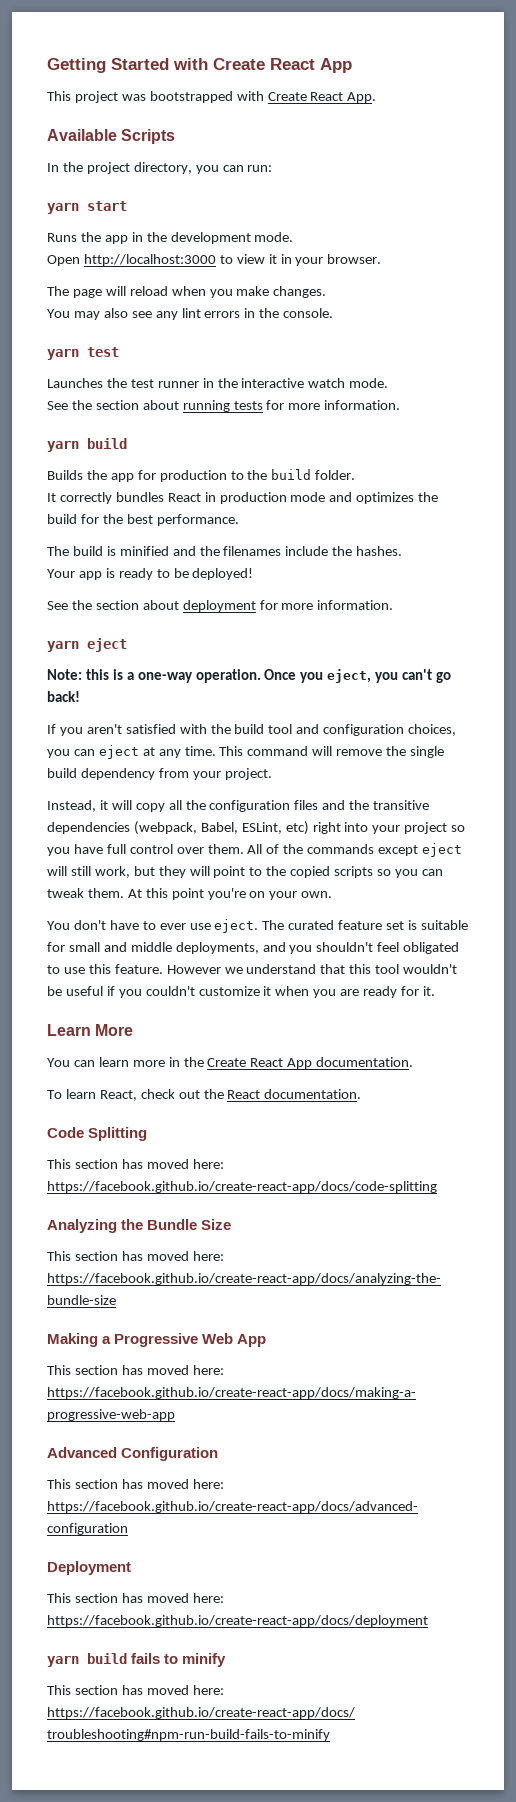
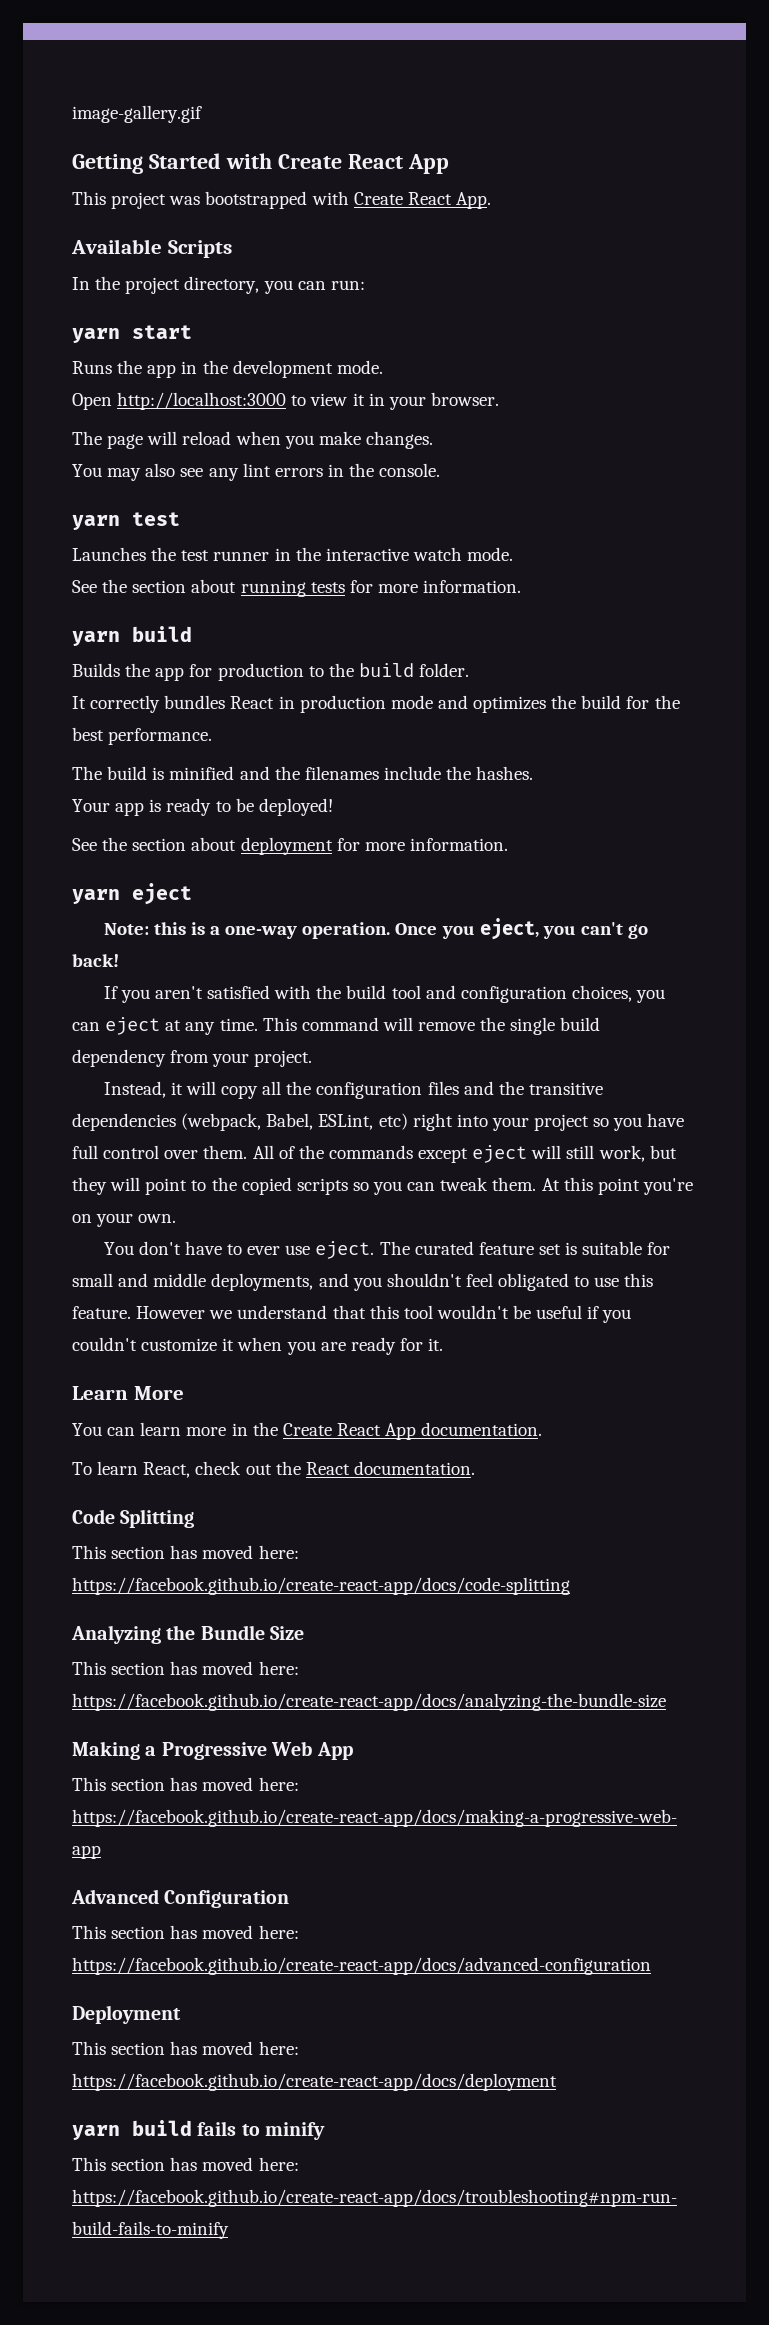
(47, 65) none -> [72,105,202,123] image-gallery.gif //

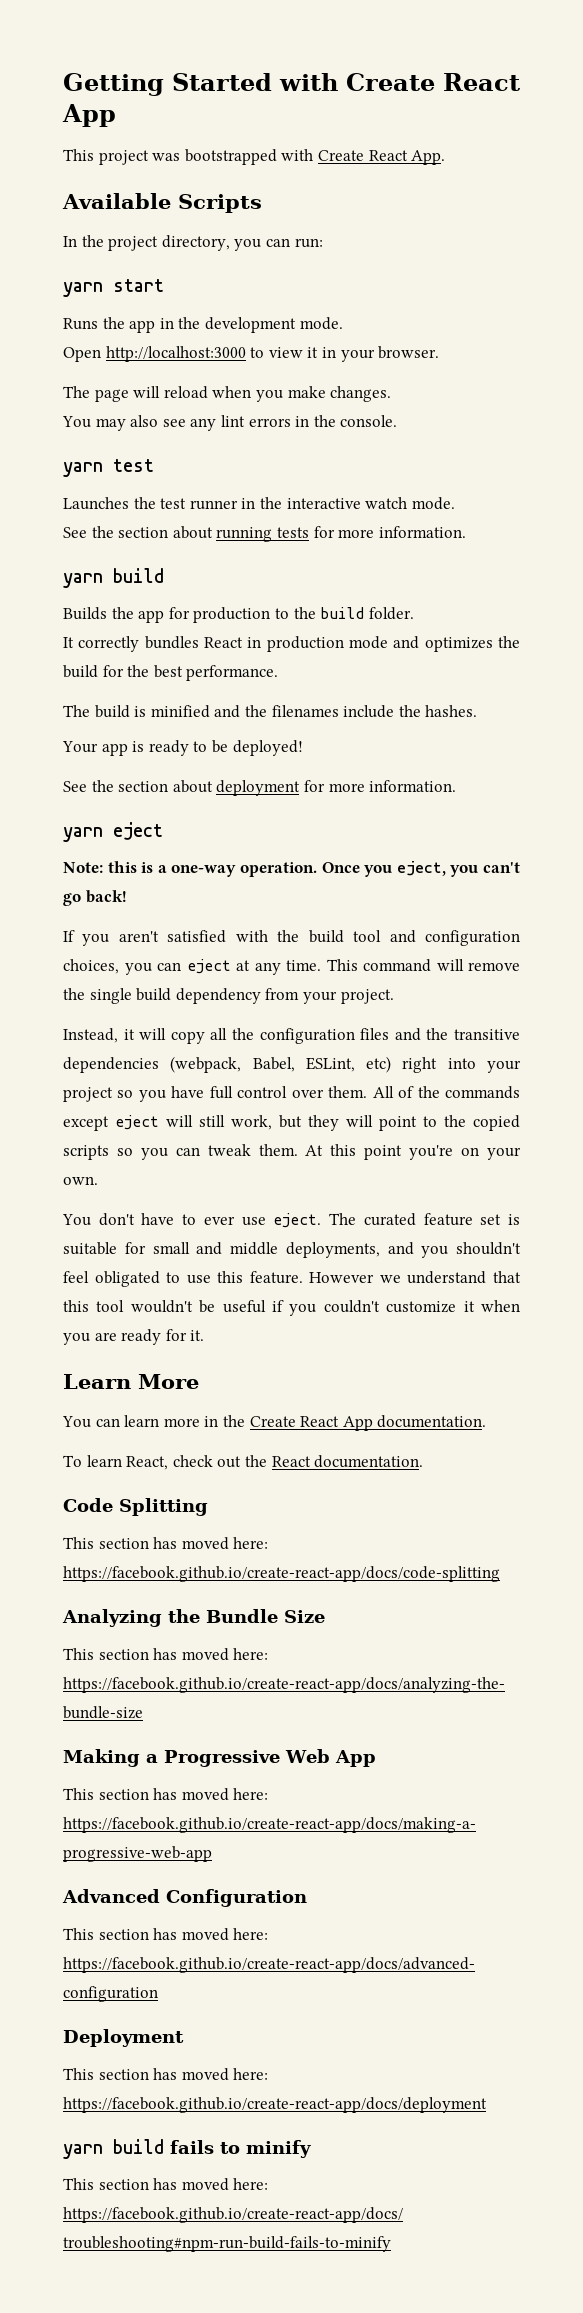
[72,105,202,123] image-gallery.gif // -> (63, 84) none

